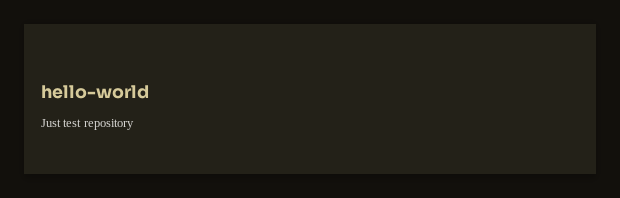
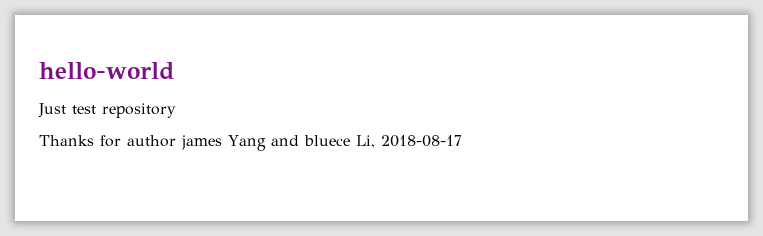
(134, 124) none -> [39,135,462,151] // Thanks for author james Yang and bluece Li, 2018-08-17

